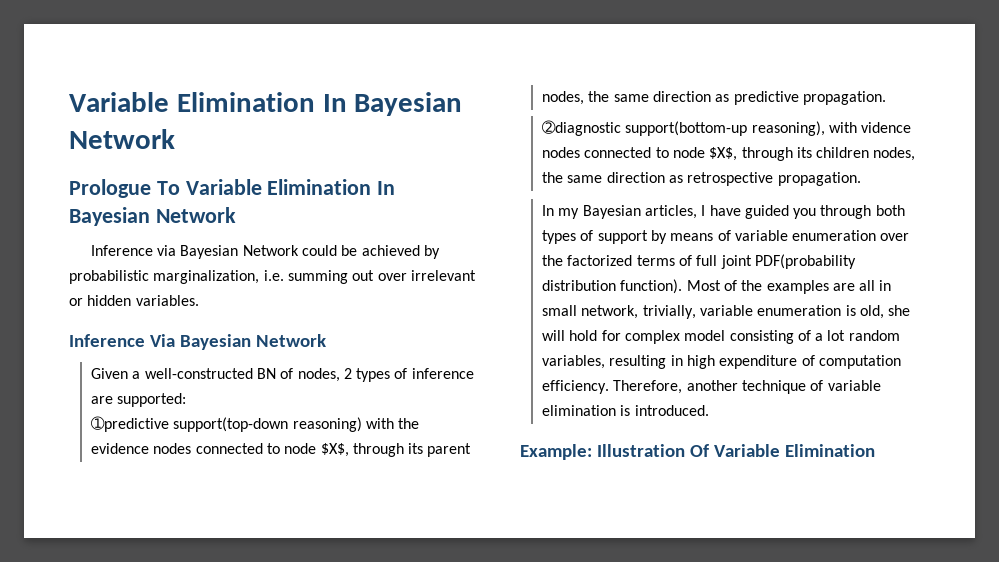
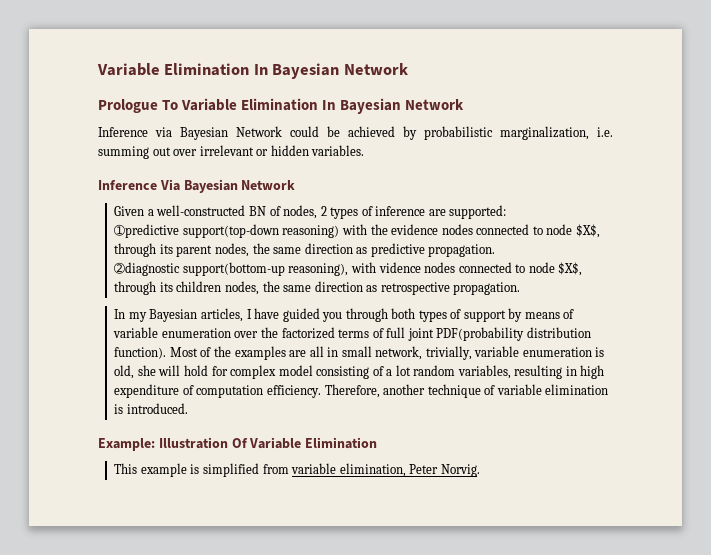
(875, 450) none -> [114,463,480,477] // This example is simplified from variable elimination, Peter Norvig.

